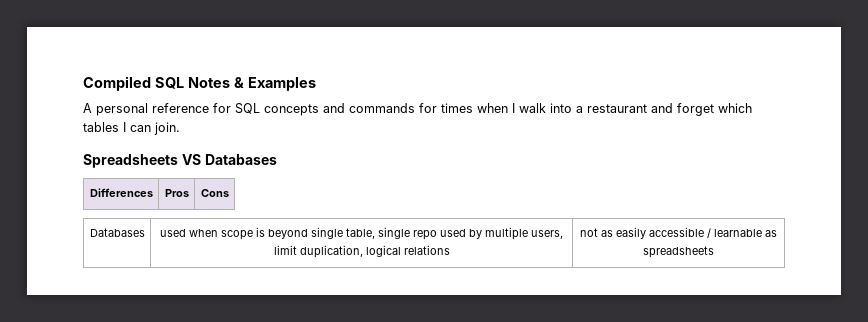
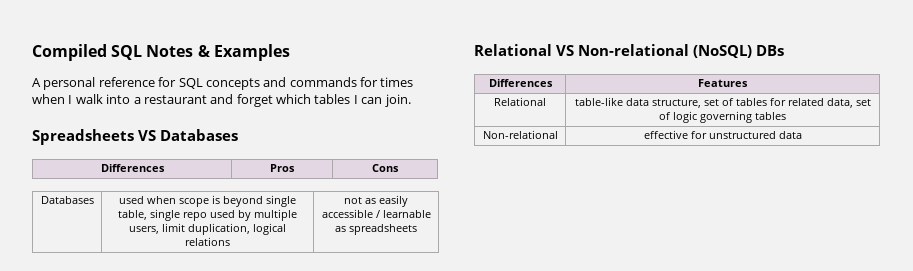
(714, 252) none -> [474,44,784,58] [488,79,553,87] [698,79,748,87] [494,97,546,106] [574,97,871,108] [659,111,786,123] [482,130,558,139] [643,130,802,139] // Relational VS Non-relational (NoSQL) DBs // Differences | Features // Relational | table-like data structure, set of tables for related data, set of logic governing tables // Non-relational | effective for unstructured data

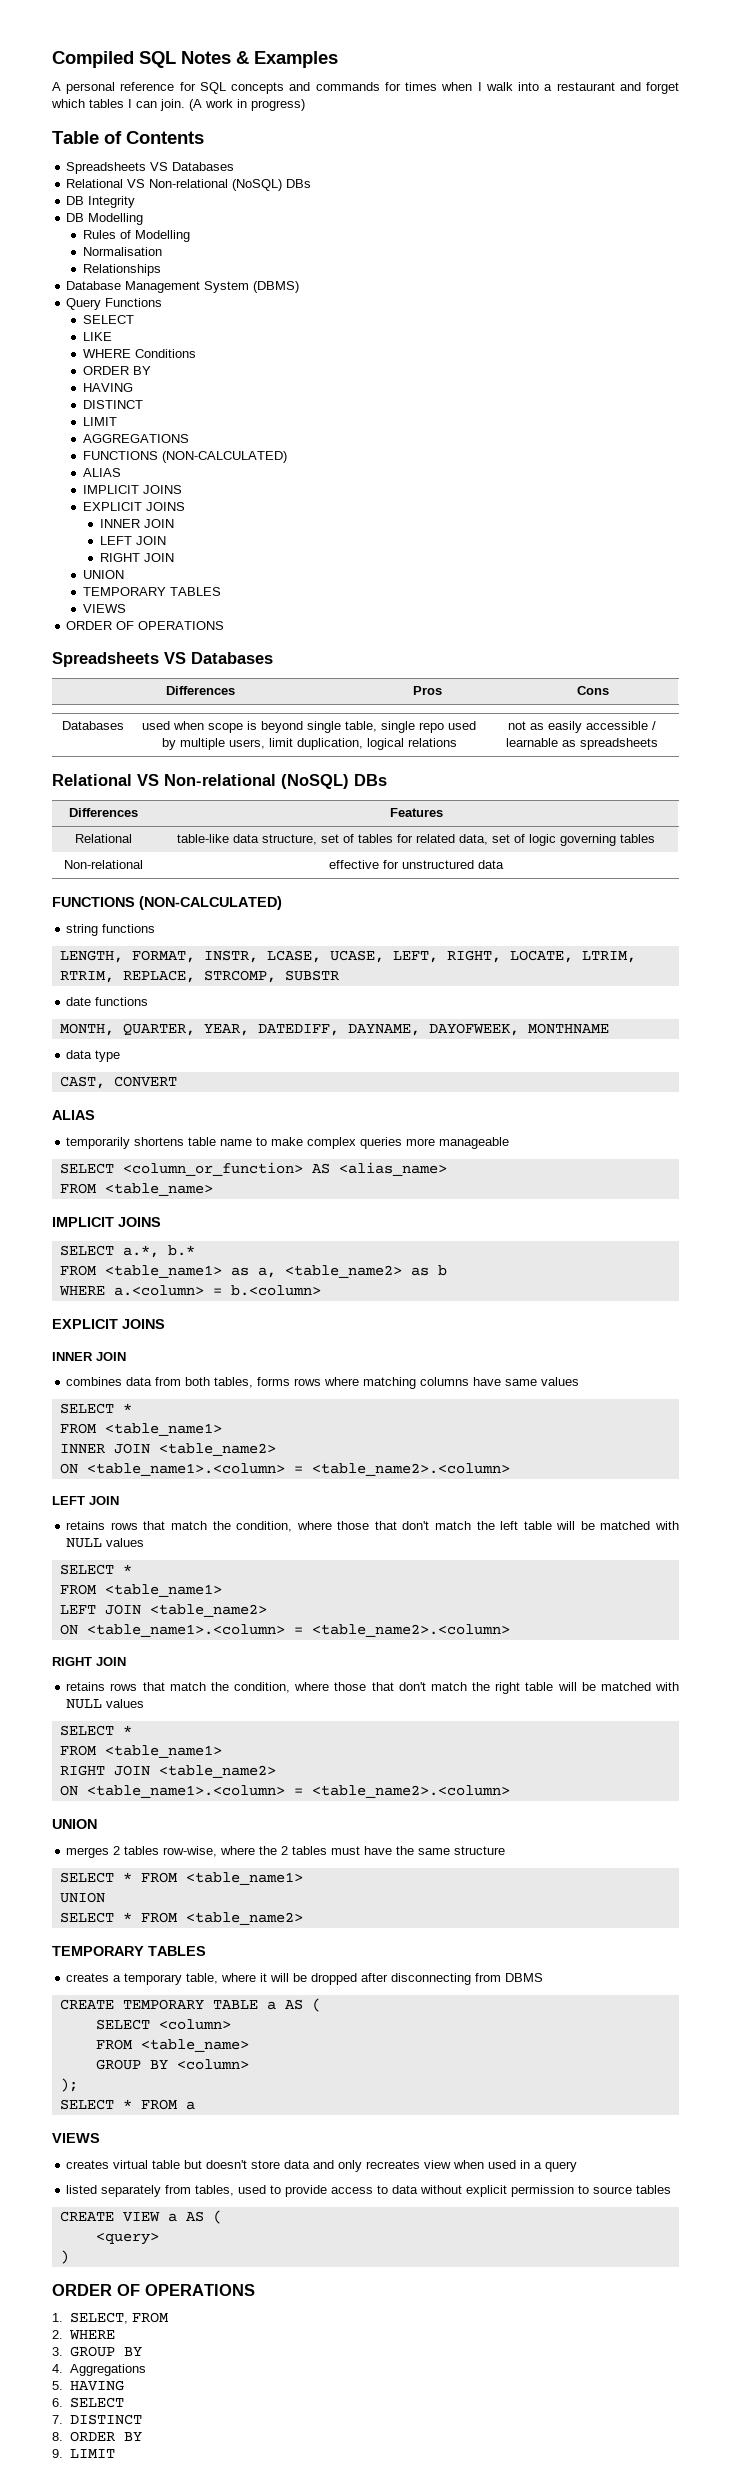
(411, 100) none -> [189,99,305,111] [52,131,204,144] [66,162,235,174] [66,179,312,191] [66,196,136,208] [66,213,144,225] [83,230,191,242] [83,247,163,256] [83,264,162,276] [66,281,300,293] [66,298,163,310] [83,315,135,324] [83,332,113,341] [83,349,197,358] [83,366,152,375] [83,383,134,392] [83,400,144,409] [83,417,118,426] [83,434,190,443] [83,451,288,463] [83,468,122,477] [83,485,183,494] [83,502,186,511] [99,519,174,528] [99,536,166,545] [99,553,174,562] [83,570,125,579] [83,587,222,596] [83,604,127,613] [66,621,225,630] (A work in progress) // Table of Contents // Spreadsheets VS Databases // Relational VS Non-relational (NoSQL) DBs // DB Integrity // DB Modelling // Rules of Modelling // Normalisation // Relationships // Database Management System (DBMS) // Query Functions // SELECT // LIKE // WHERE Conditions // ORDER BY // HAVING // DISTINCT // LIMIT // AGGREGATIONS // FUNCTIONS (NON-CALCULATED) // ALIAS // IMPLICIT JOINS // EXPLICIT JOINS // INNER JOIN // LEFT JOIN // RIGHT JOIN // UNION // TEMPORARY TABLES // VIEWS // ORDER OF OPERATIONS
(802, 135) none -> [52,896,282,910] [66,924,156,936] [59,950,636,963] [59,970,339,983] [66,997,149,1006] [59,1023,609,1036] [66,1050,121,1062] [59,1076,177,1089] [52,1110,95,1120] [66,1137,510,1149] [59,1162,447,1176] [59,1183,213,1196] [52,1217,161,1227] [59,1245,195,1258] [59,1265,447,1278] [58,1285,321,1296] [52,1319,165,1329] [52,1352,126,1361] [66,1377,580,1389] [59,1403,132,1414] [59,1423,222,1436] [59,1443,276,1456] [59,1463,510,1476] [52,1496,119,1505] [66,1521,680,1532] [66,1538,145,1548] [59,1564,132,1575] [59,1584,222,1597] [59,1604,267,1617] [59,1624,510,1637] [52,1657,126,1666] [66,1682,680,1694] [66,1699,145,1709] [59,1725,132,1736] [59,1745,222,1758] [59,1765,276,1778] [59,1785,510,1798] [52,1819,97,1829] [66,1846,506,1858] [59,1872,303,1885] [59,1892,105,1903] [59,1912,303,1925] [52,1946,206,1956] [66,1973,544,1985] [59,1998,321,2012] [95,2019,231,2030] [95,2039,249,2052] [95,2059,249,2070] [59,2078,78,2092] [59,2099,195,2110] [52,2133,100,2143] [66,2160,578,2172] [66,2185,672,2197] [59,2210,222,2224] [95,2233,159,2245] [59,2250,69,2264] [52,2284,255,2296] [52,2312,169,2324] [52,2330,115,2340] [52,2346,142,2357] [52,2364,146,2376] [52,2380,124,2391] [52,2397,124,2408] [52,2414,142,2425] [52,2431,142,2442] [52,2449,115,2458] // FUNCTIONS (NON-CALCULATED) // string functions // LENGTH, FORMAT, INSTR, LCASE, UCASE, LEFT, RIGHT, LOCATE, LTRIM, RTRIM, REPLACE, STRCOMP, SUBSTR // date functions // MONTH, QUARTER, YEAR, DATEDIFF, DAYNAME, DAYOFWEEK, MONTHNAME // data type // CAST, CONVERT // ALIAS // temporarily shortens table name to make complex queries more manageable // SELECT <column_or_function> AS <alias_name> // FROM <table_name> // IMPLICIT JOINS // SELECT a.*, b.* // FROM <table_name1> as a, <table_name2> as b // WHERE a.<column> = b.<column> // EXPLICIT JOINS // INNER JOIN // combines data from both tables, forms rows where matching columns have same values // SELECT * // FROM <table_name1> // INNER JOIN <table_name2> // ON <table_name1>.<column> = <table_name2>.<column> // LEFT JOIN // retains rows that match the condition, where those that don't match the left table will be matched with NULL values // SELECT * // FROM <table_name1> // LEFT JOIN <table_name2> // ON <table_name1>.<column> = <table_name2>.<column> // RIGHT JOIN // retains rows that match the condition, where those that don't match the right table will be matched with NULL values // SELECT * // FROM <table_name1> // RIGHT JOIN <table_name2> // ON <table_name1>.<column> = <table_name2>.<column> // UNION // merges 2 tables row-wise, where the 2 tables must have the same structure // SELECT * FROM <table_name1> // UNION // SELECT * FROM <table_name2> // TEMPORARY TABLES // creates a temporary table, where it will be dropped after disconnecting from DBMS // CREATE TEMPORARY TABLE a AS ( // SELECT <column> // FROM <table_name> // GROUP BY <column> // ); // SELECT * FROM a // VIEWS // creates virtual table but doesn't store data and only recreates view when used in a query // listed separately from tables, used to provide access to data without explicit permission to source tables // CREATE VIEW a AS ( // <query> // ) // ORDER OF OPERATIONS // 1. SELECT, FROM // 2. WHERE // 3. GROUP BY // 4. Aggregations // 5. HAVING // 6. SELECT // 7. DISTINCT // 8. ORDER BY // 9. LIMIT

